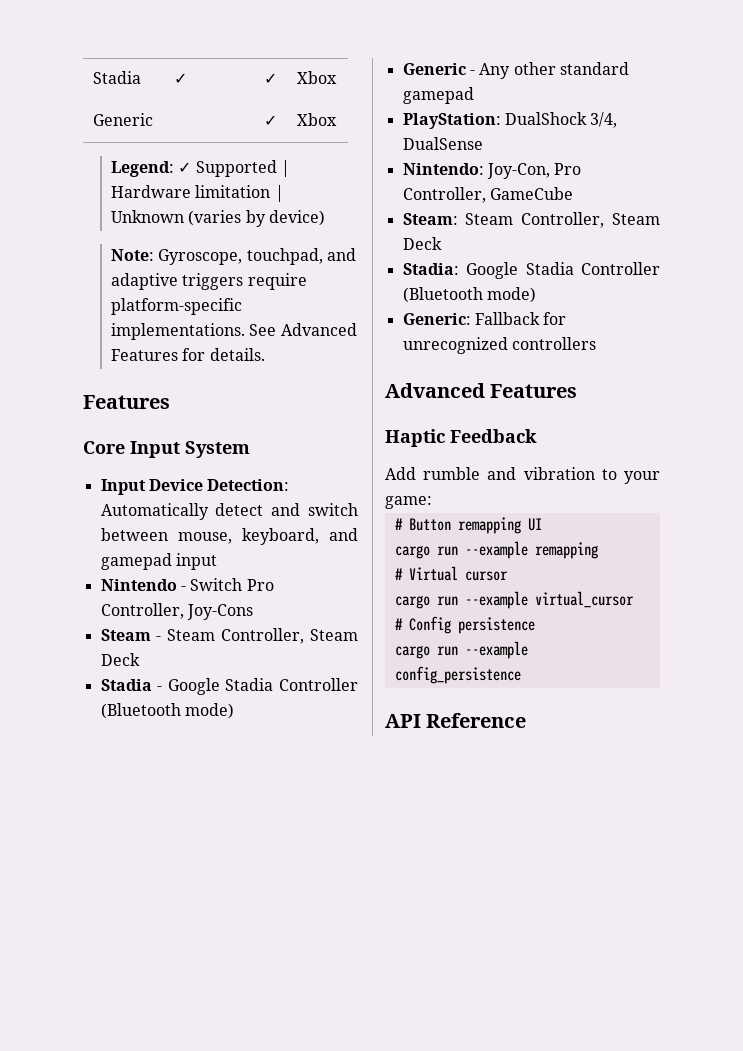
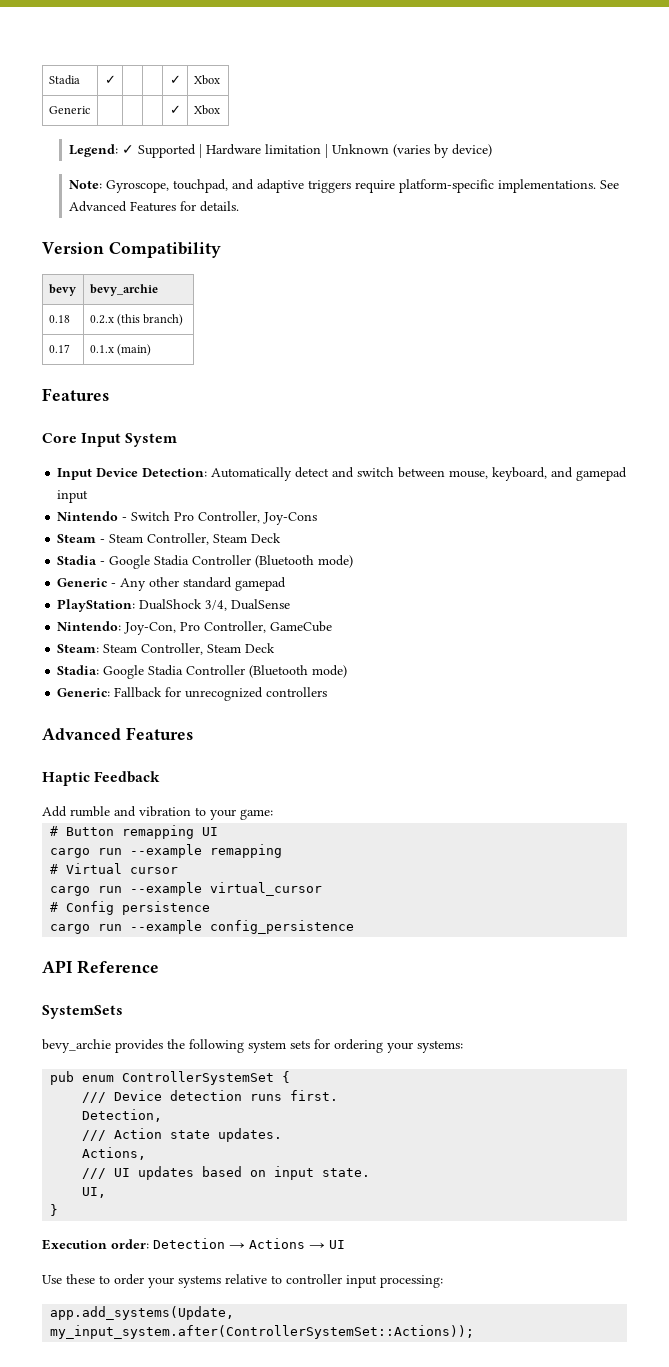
(265, 354) none -> [42,242,221,258] [48,284,76,296] [89,284,158,296] [48,315,70,323] [89,314,184,326] [48,344,70,353] [89,344,151,356] // Version Compatibility // bevy | bevy_archie // 0.18 | 0.2.x (this branch) // 0.17 | 0.1.x (main)
(527, 720) none -> [42,1005,123,1019] [42,1039,463,1053] [50,1071,291,1085] [82,1090,339,1103] [82,1109,163,1122] [82,1128,283,1142] [82,1147,147,1160] [82,1166,371,1180] [82,1187,107,1198] [50,1204,59,1216] [42,1238,345,1250] [42,1274,443,1288] [50,1306,235,1320] [50,1325,475,1339] // SystemSets // bevy_archie provides the following system sets for ordering your systems: // pub enum ControllerSystemSet { // /// Device detection runs first. // Detection, // /// Action state updates. // Actions, // /// UI updates based on input state. // UI, // } // Execution order: Detection → Actions → UI // Use these to order your systems relative to controller input processing: // app.add_systems(Update, my_input_system.after(ControllerSystemSet::Actions));

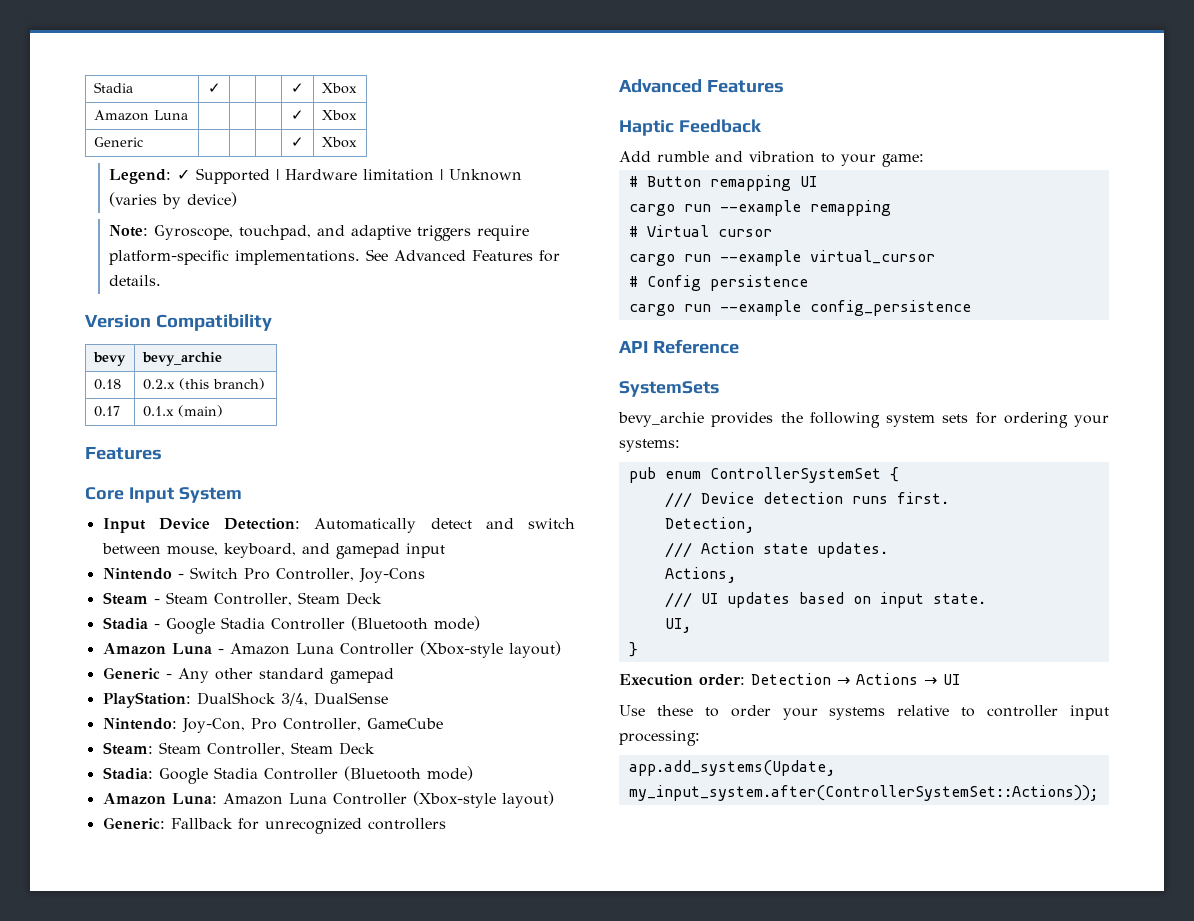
(220, 80) none -> [93,110,188,121] [291,110,304,120] [321,110,357,121] // Amazon Luna | | | | ✓ | Xbox
(354, 561) none -> [102,641,561,658] // Amazon Luna - Amazon Luna Controller (Xbox-style layout)
(348, 671) none -> [102,791,554,808] // Amazon Luna: Amazon Luna Controller (Xbox-style layout)

